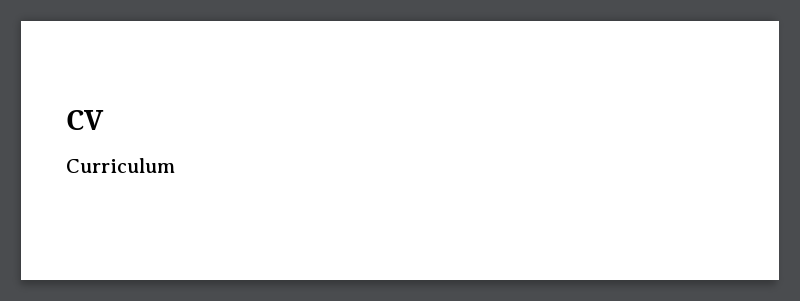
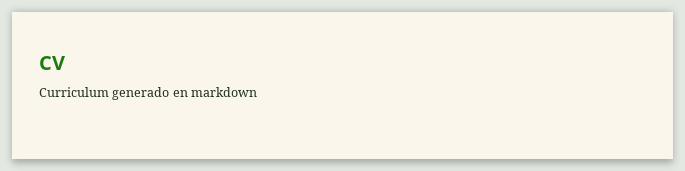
(175, 165) none -> [112,87,258,100] generado en markdown

